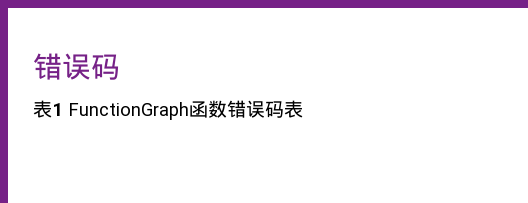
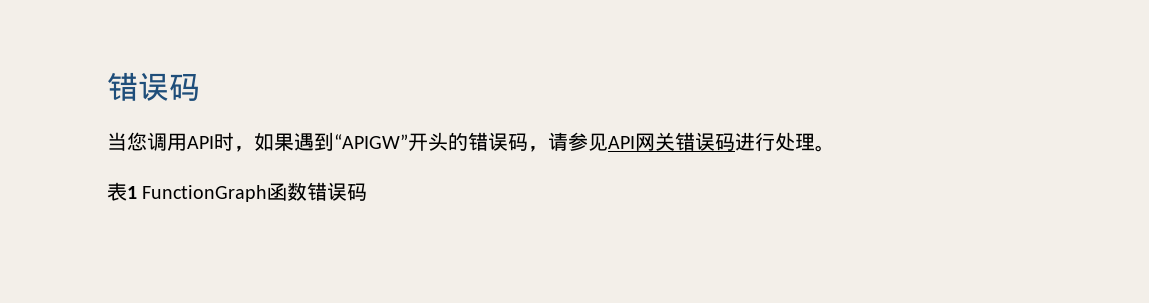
[33,53,120,80] 错误码 -> [107,72,200,101] [107,132,835,152] 错误码 // 当您调用API时，如果遇到“APIGW”开头的错误码，请参见API网关错误码进行处理。
[284,100,303,118] 表 -> (368, 192) none

